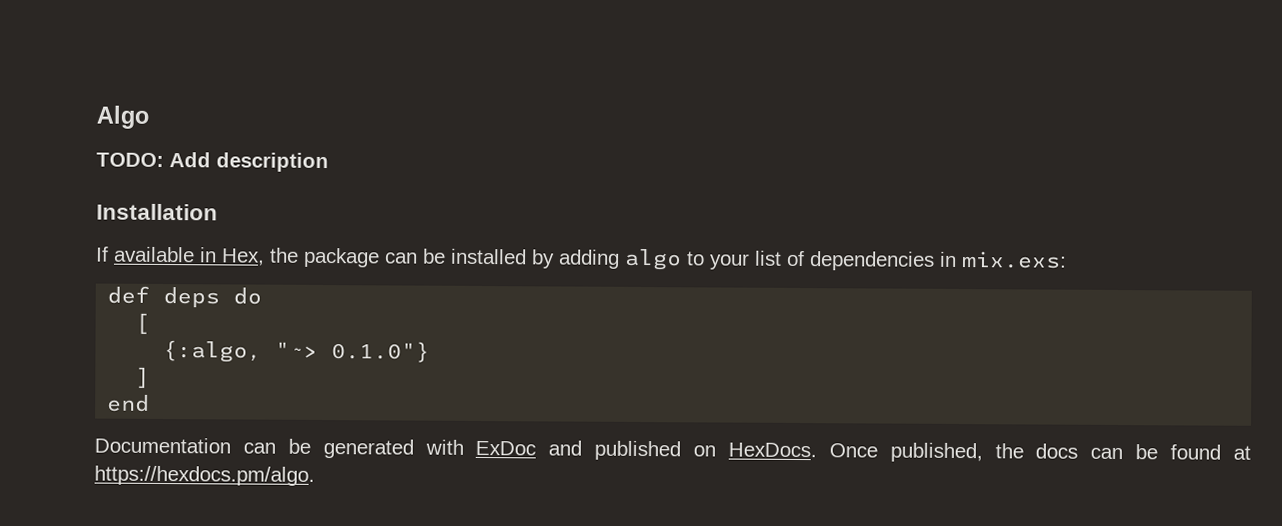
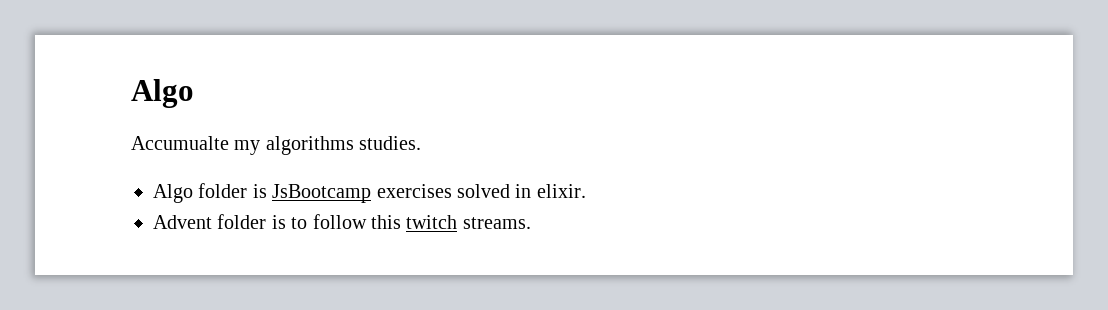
[96,152,329,173] [96,203,218,221] [95,246,1067,271] [107,285,263,308] [135,312,151,335] [163,340,431,363] [135,366,151,389] [107,394,151,412] [94,437,1252,463] [94,465,315,486] TODO: Add description // Installation // If available in Hex, the package can be installed by adding algo to your list of dependencies in mix.exs: // def deps do // [ // {:algo, "~> 0.1.0"} // ] // end // Documentation can be generated with ExDoc and published on HexDocs. Once published, the docs can be found at https://hexdocs.pm/algo. -> [131,136,422,155] [153,183,586,203] [153,214,531,229] Accumualte my algorithms studies. // Algo folder is JsBootcamp exercises solved in elixir. // Advent folder is to follow this twitch streams.

